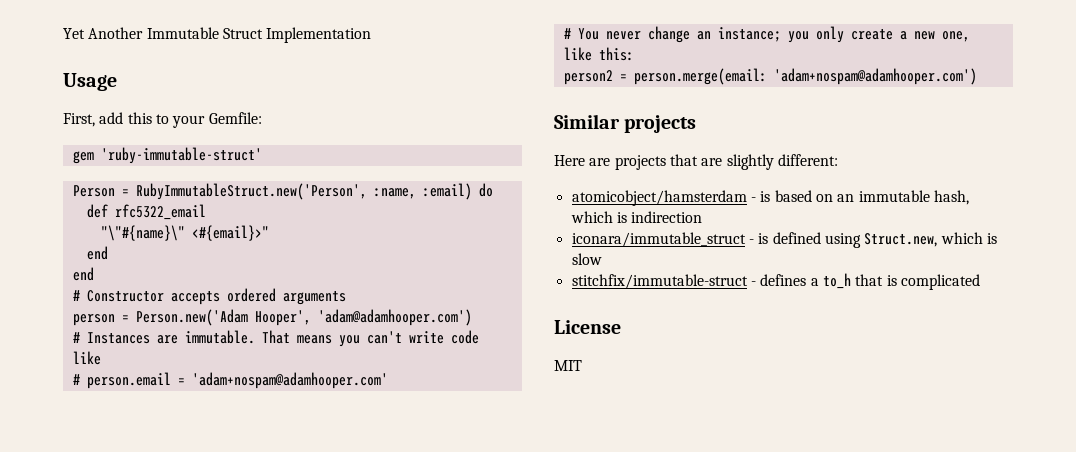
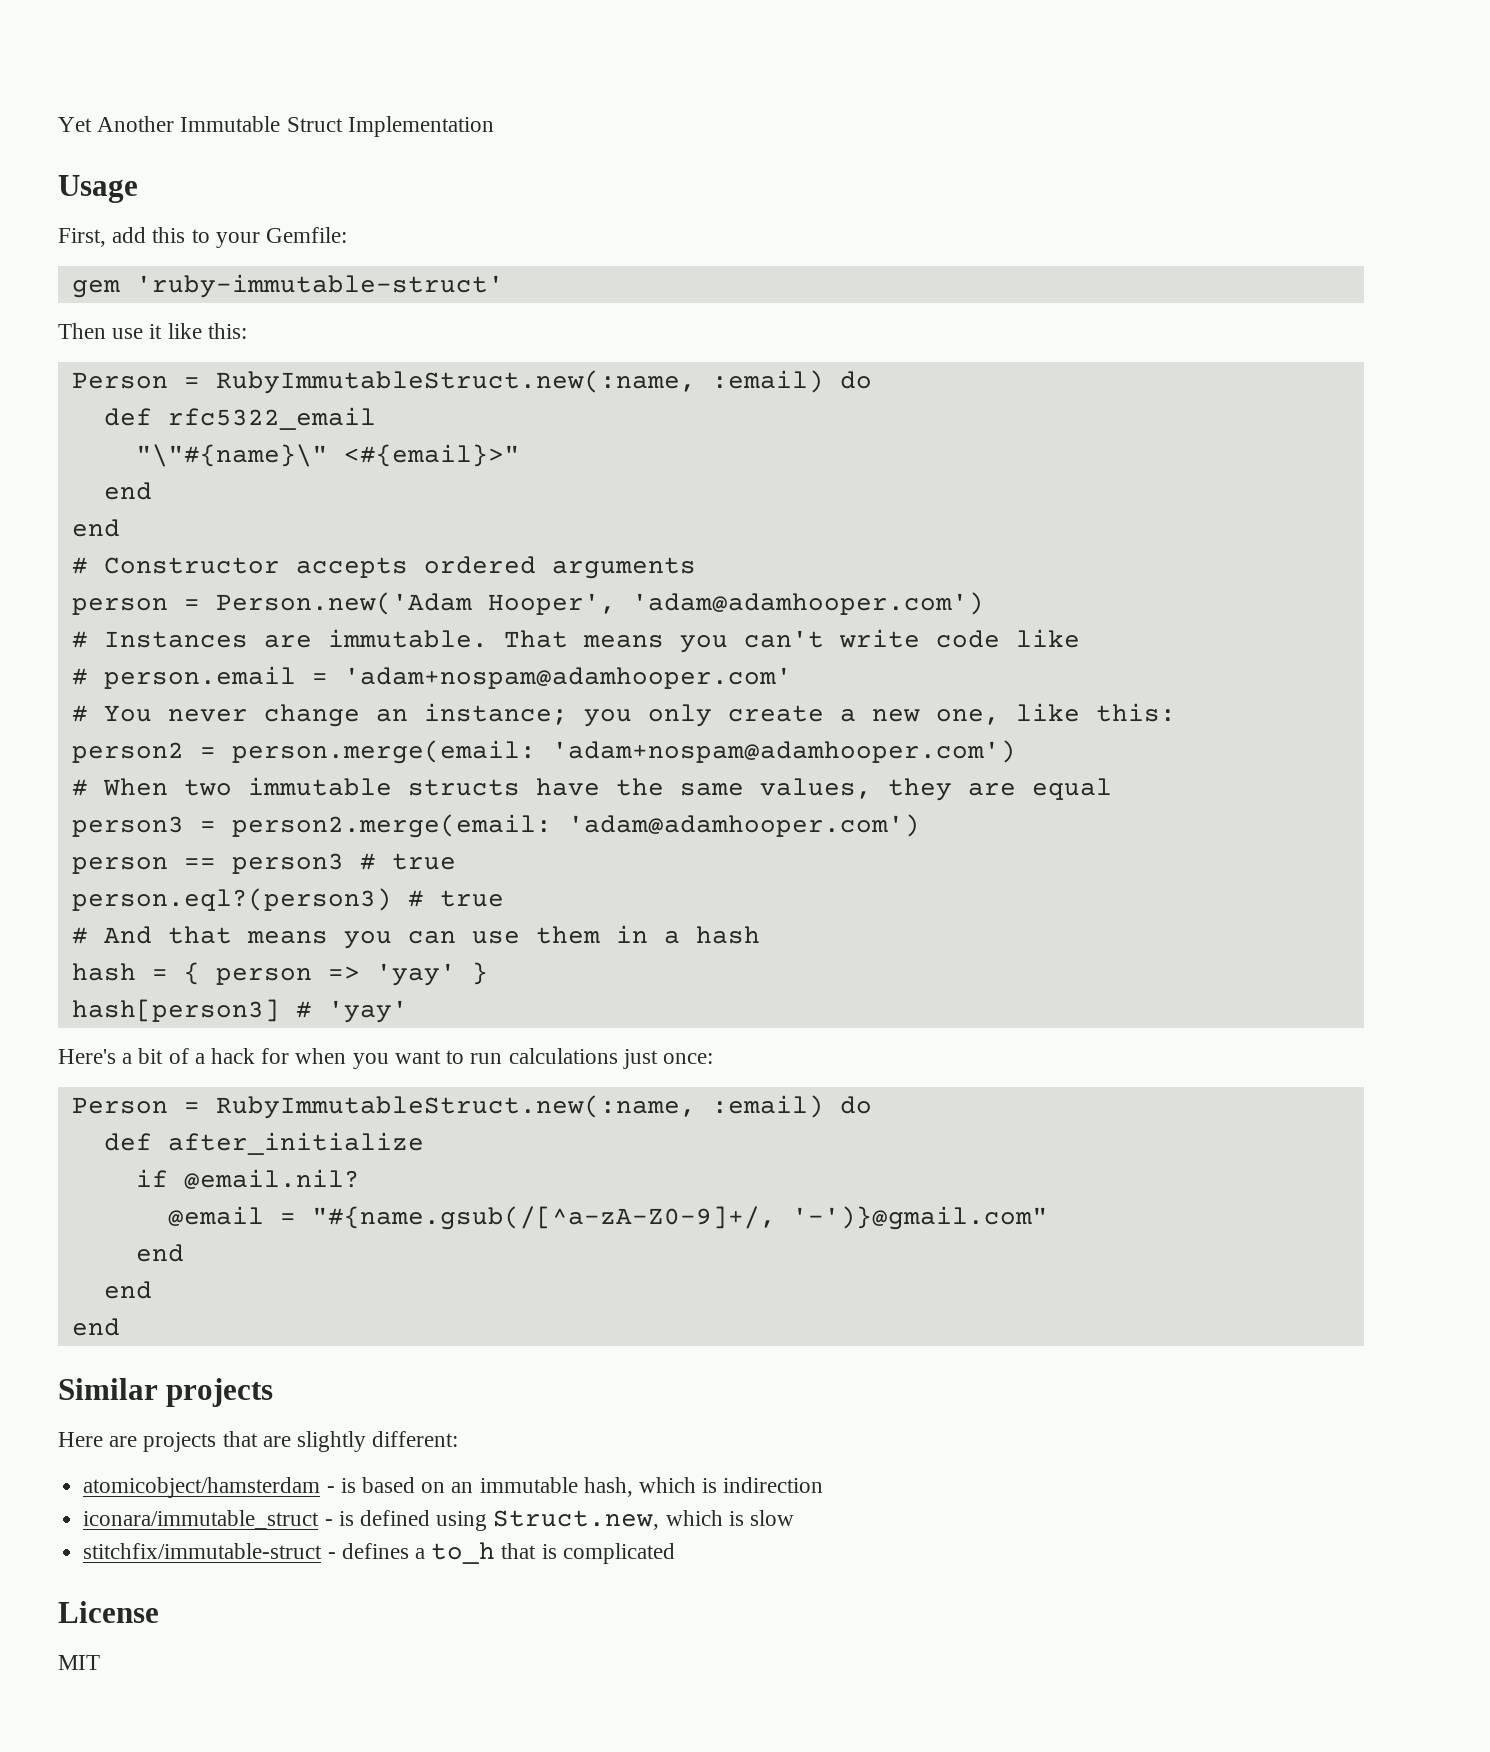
[72,183,416,200] // Person = RubyImmutableStruct.new('Person', :name, -> [58,323,247,339] [71,370,696,394] // Then use it like this: // Person = RubyImmutableStruct.new(:name,
(977, 76) none -> [71,777,1112,801] [71,814,920,838] [71,853,456,874] [71,888,504,911] [71,925,760,949] [71,962,488,986] [71,999,408,1023] [58,1048,713,1069] [71,1095,872,1119] [103,1132,424,1155] [135,1169,360,1189] [167,1206,1048,1230] [135,1244,184,1262] [103,1281,152,1299] [71,1318,120,1336] // # When two immutable structs have the same values, they are equal // person3 = person2.merge(email: 'adam@adamhooper.com') // person == person3 # true // person.eql?(person3) # true // # And that means you can use them in a hash // hash = { person => 'yay' } // hash[person3] # 'yay' // Here's a bit of a hack for when you want to run calculations just once: // Person = RubyImmutableStruct.new(:name, :email) do // def after_initialize // if @email.nil? // @email = "#{name.gsub(/[^a-zA-Z0-9]+/, '-')}@gmail.com" // end // end // end

